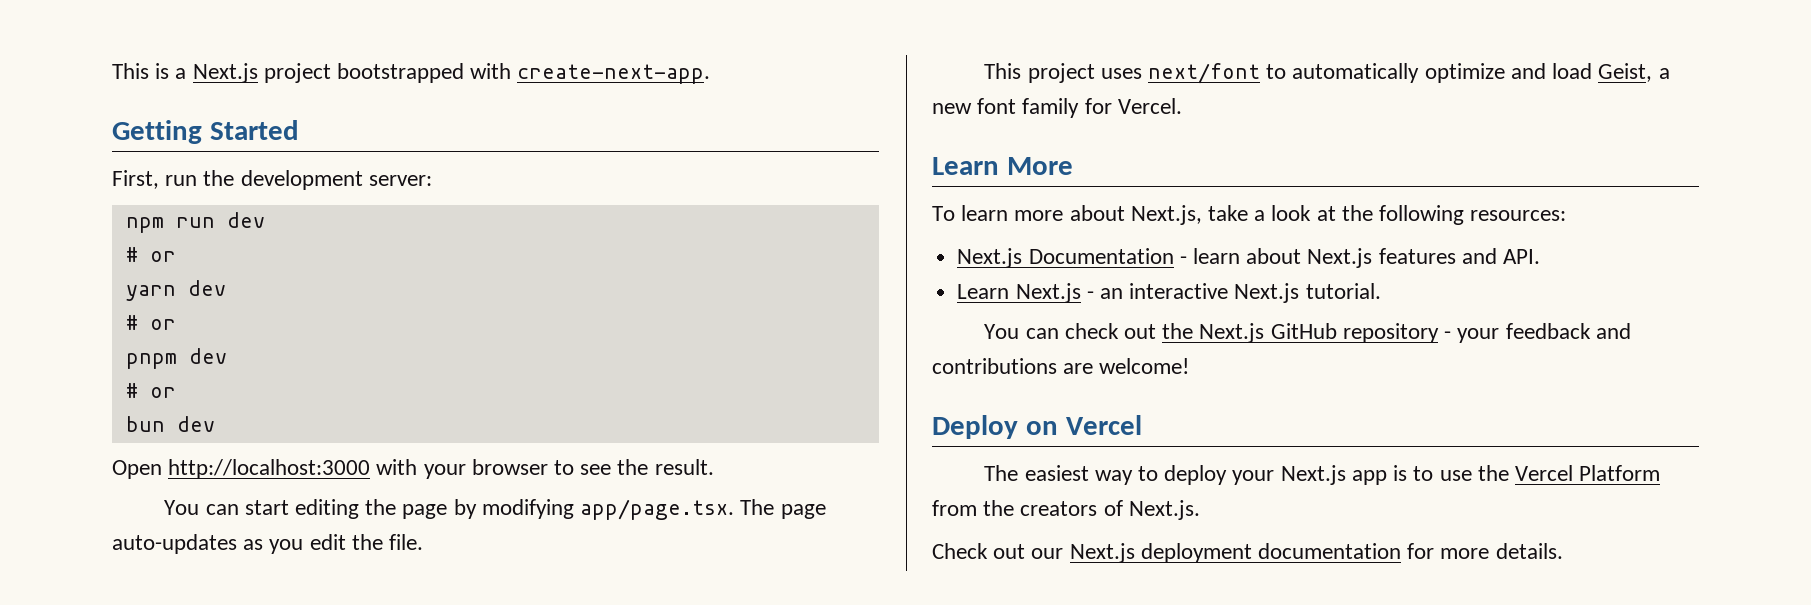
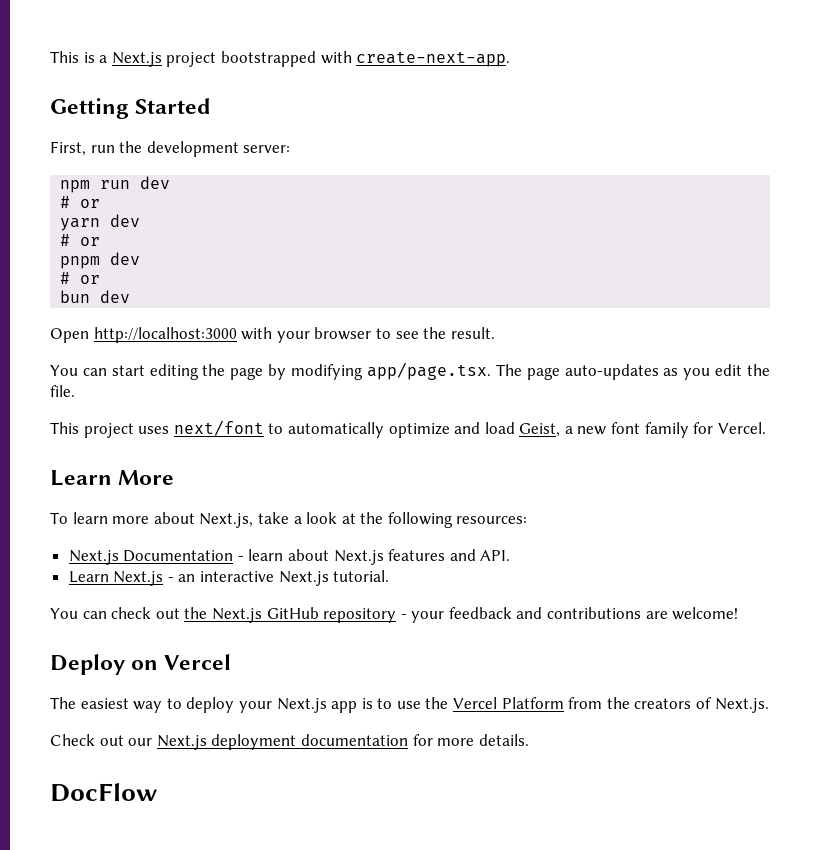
(1563, 551) none -> [50,783,158,802] // DocFlow

